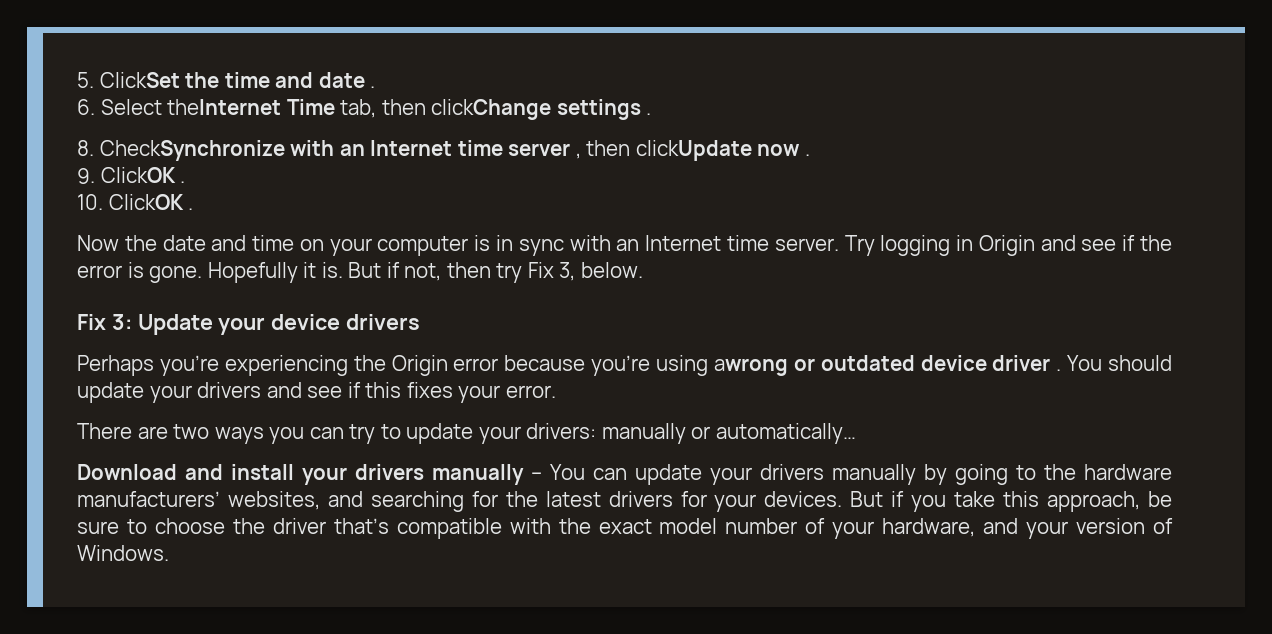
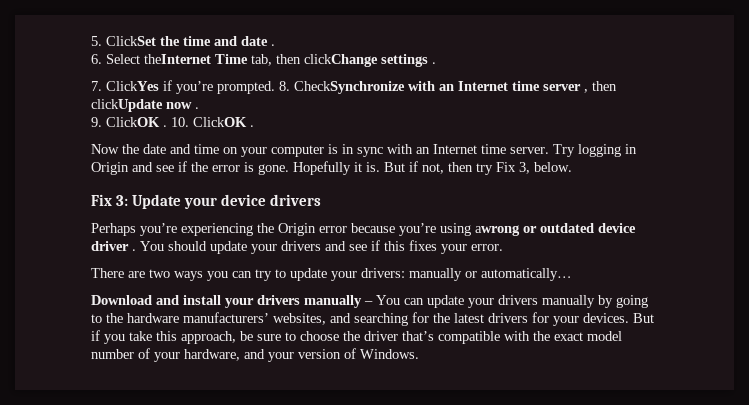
(652, 114) none -> [91,80,275,94] 7. ClickYes if you’re prompted.
(186, 182) // -> (167, 126) none

